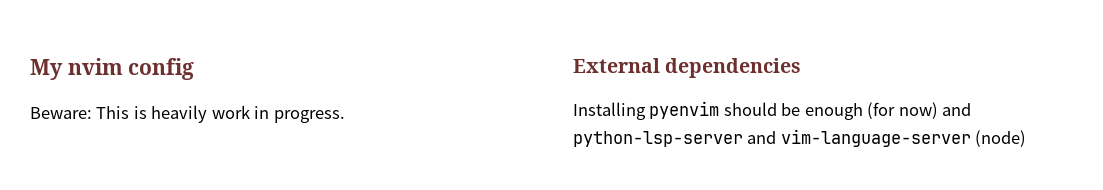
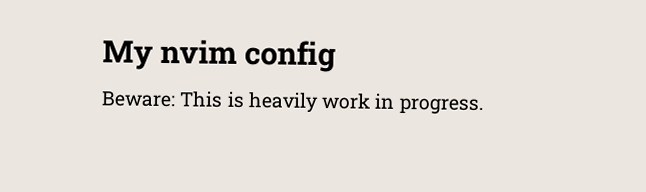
[573,58,802,78] [573,101,972,120] [573,129,1027,147] // External dependencies // Installing pyenvim should be enough (for now) and python-lsp-server and vim-language-server (node) -> (484, 106) none

